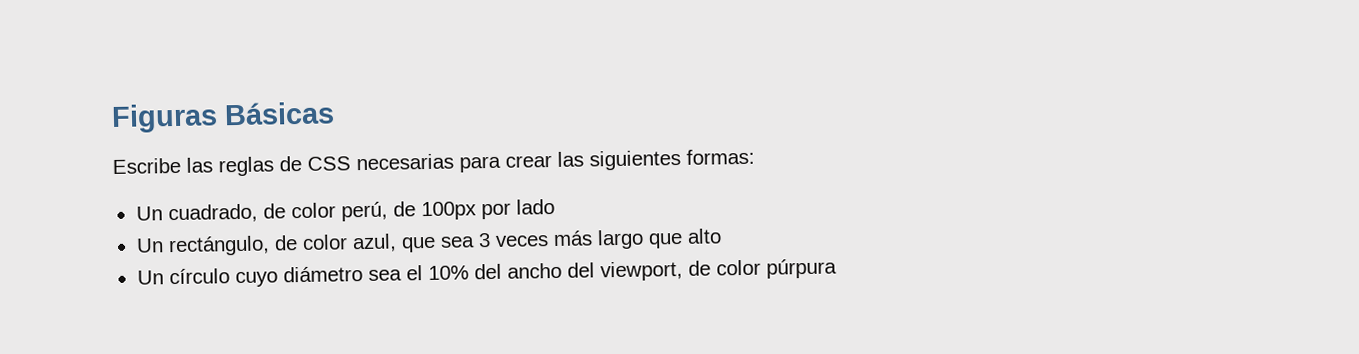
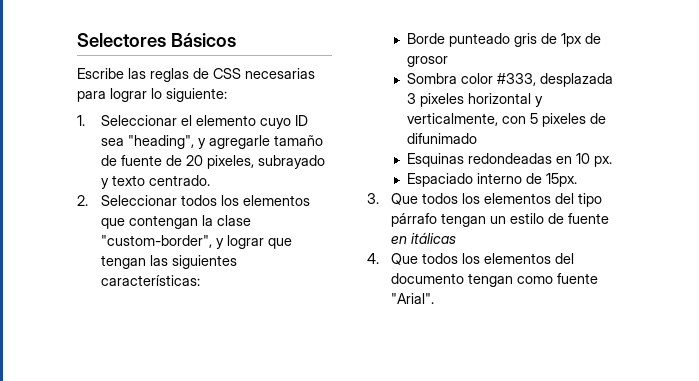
[111,101,335,134] Figuras Básicas -> [77,33,236,47] Selectores Básicos
[505,148,755,171] [135,198,555,224] [135,228,722,257] [136,258,837,288] crear las siguientes formas: // Un cuadrado, de color perú, de 100px por lado // Un rectángulo, de color azul, que sea 3 veces más largo que alto // Un círculo cuyo diámetro sea el 10% del ancho del viewport, de color púrpura -> [110,88,227,102] [77,115,309,129] [101,135,324,149] [101,155,326,169] [101,175,211,189] [77,195,311,206] [101,215,252,229] [101,235,293,249] [101,255,238,269] [101,275,201,286] [406,33,601,47] [406,56,448,67] [406,73,613,87] [406,93,543,107] [406,113,606,127] [406,133,477,144] [406,153,612,167] [406,173,577,187] [367,193,603,207] [391,213,610,227] [391,232,457,244] [367,253,575,265] [391,273,599,287] [391,293,435,304] lograr lo siguiente: // 1. Seleccionar el elemento cuyo ID sea "heading", y agregarle tamaño de fuente de 20 pixeles, subrayado y texto centrado. // 2. Seleccionar todos los elementos que contengan la clase "custom-border", y lograr que tengan las siguientes características: // Borde punteado gris de 1px de grosor // Sombra color #333, desplazada 3 pixeles horizontal y verticalmente, con 5 pixeles de difunimado // Esquinas redondeadas en 10 px. // Espaciado interno de 15px. // 3. Que todos los elementos del tipo párrafo tengan un estilo de fuente en itálicas // 4. Que todos los elementos del documento tengan como fuente "Arial".

